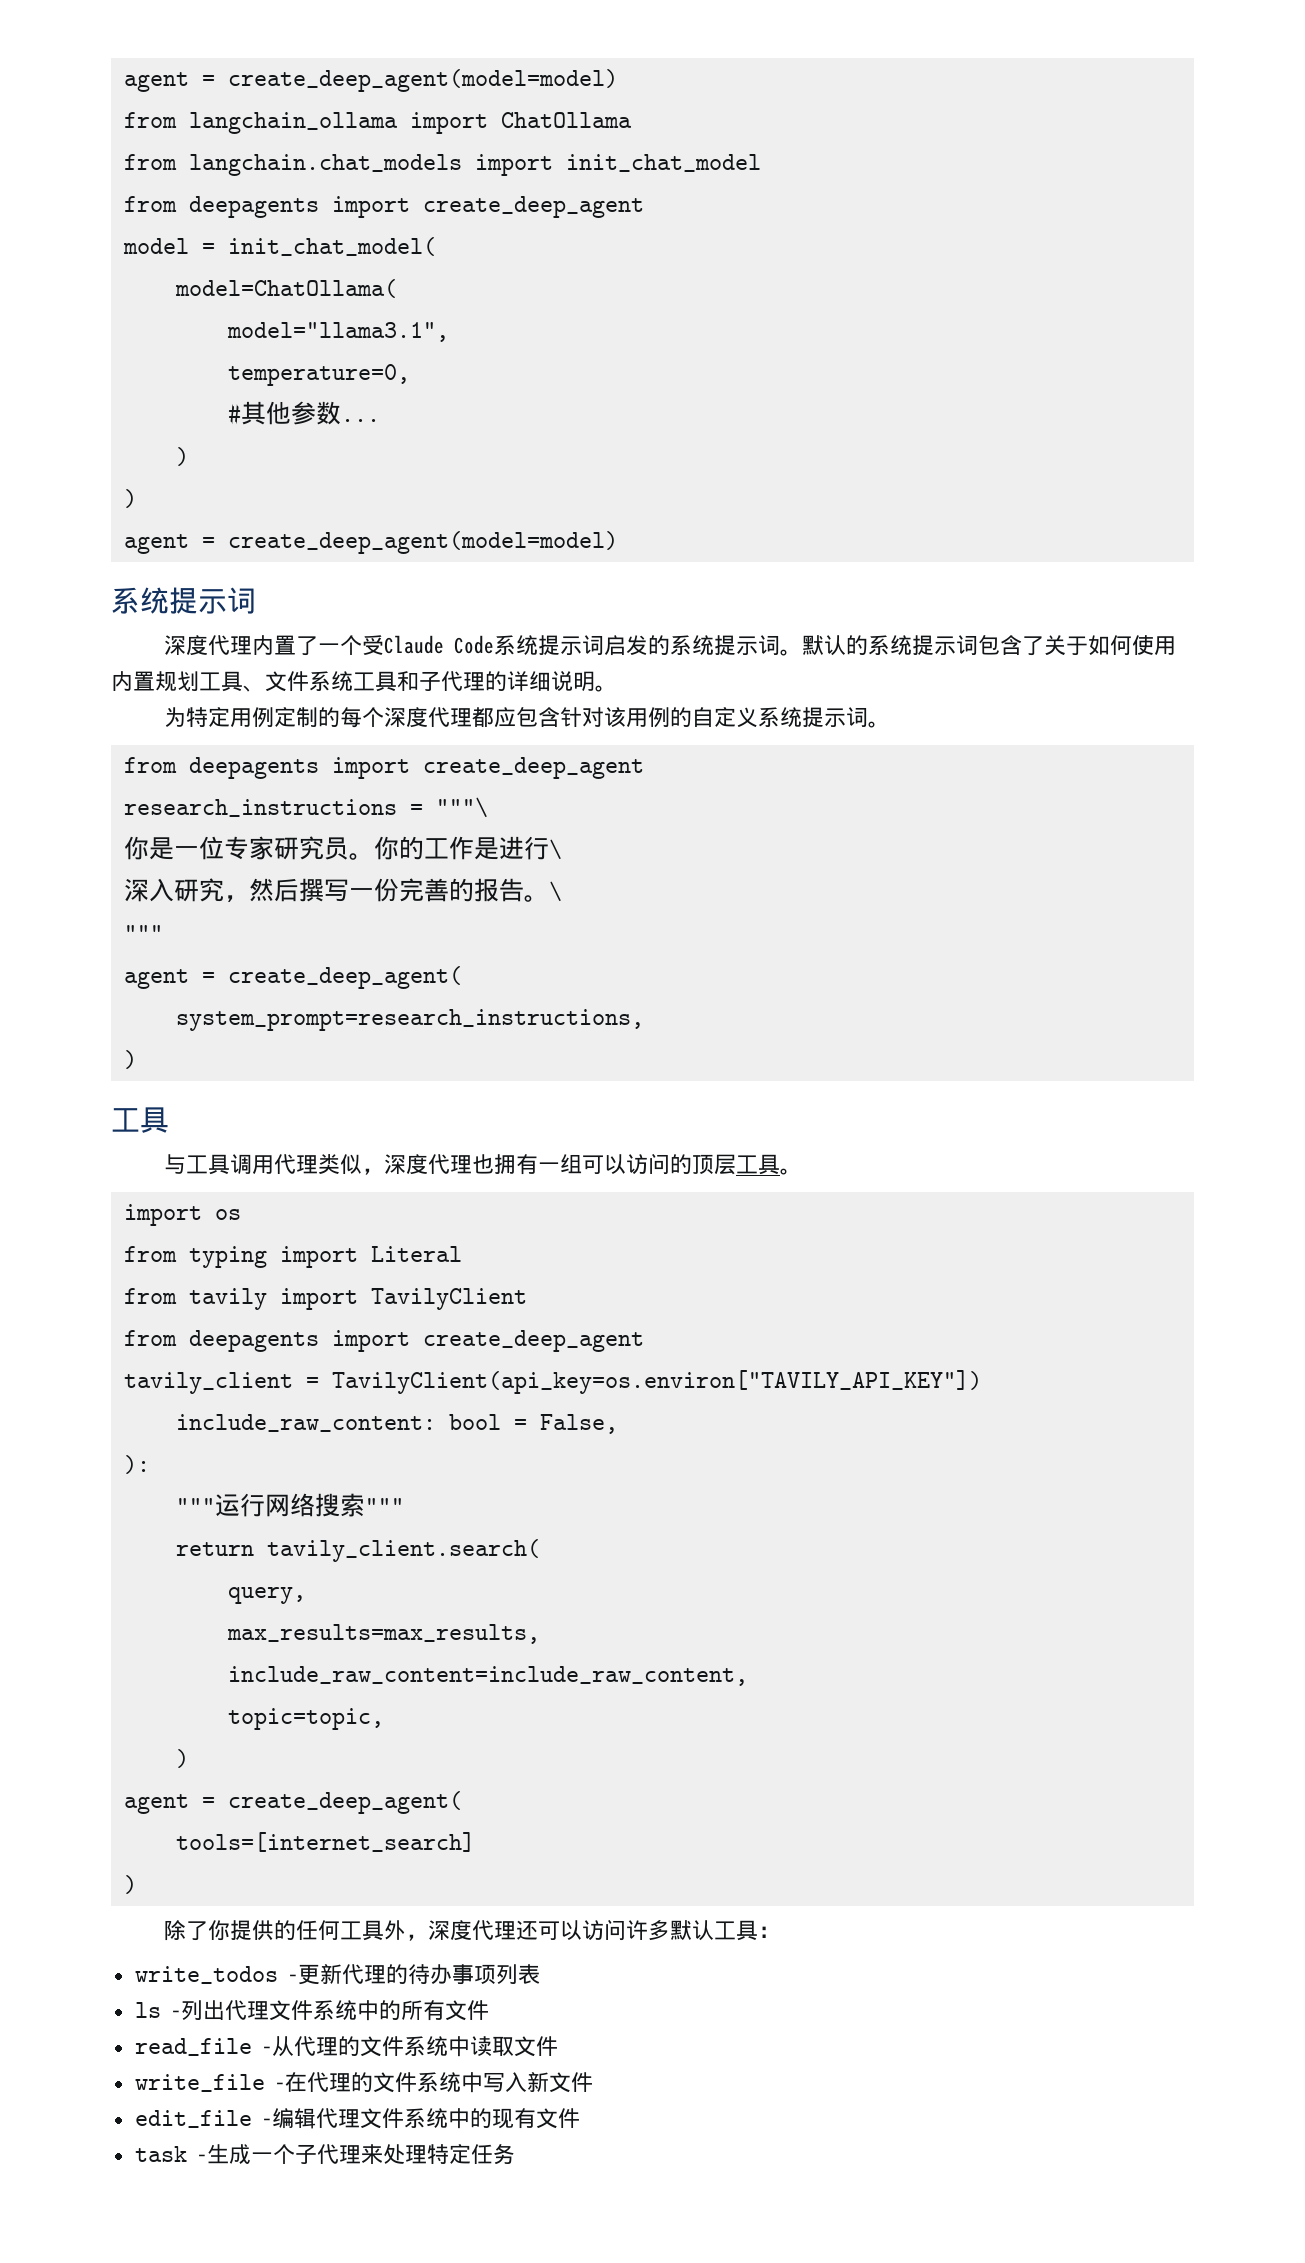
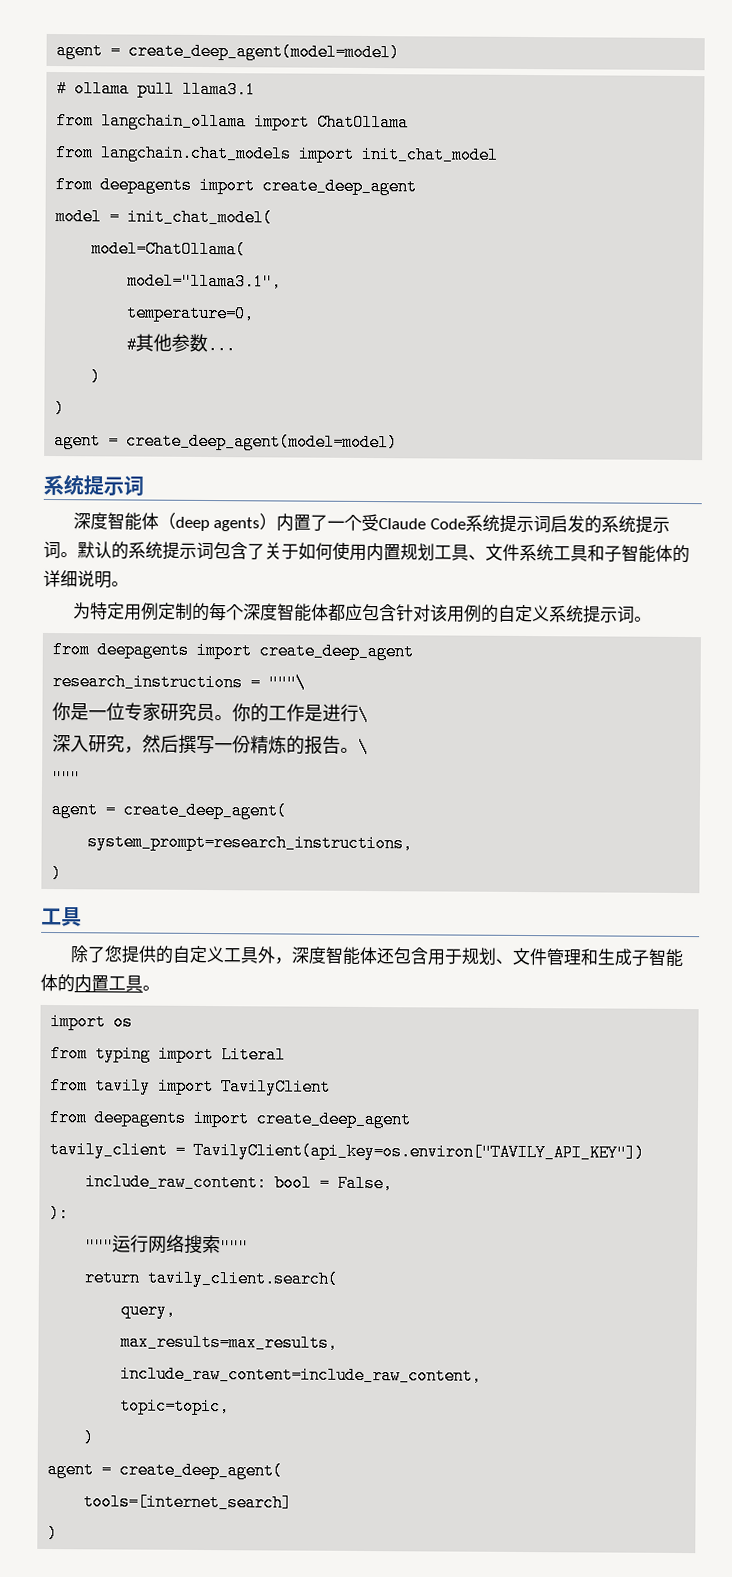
[123,69,618,92] agent = create_deep_agent(model=model) -> [56,42,401,62] [56,80,257,99] agent = create_deep_agent(model=model) // # ollama pull llama3.1
[208,635,253,655] 代理 -> [106,512,278,532] 智能体（deep agents）
[441,671,485,691] 代理 -> [621,544,673,563] 智能体
[428,707,473,727] 代理 -> [276,603,329,622] 智能体
[398,878,449,902] 完善 -> [250,735,288,755] 精炼
[164,1153,737,1175] 与工具调用代理类似，深度代理也拥有一组可以访问的顶层 -> [69,945,683,967] [40,973,109,993] 除了您提供的自定义工具外，深度智能体还包含用于规划、文件管理和生成子智能体的内置
[164,1919,781,1941] [134,1964,540,1985] [134,2000,489,2021] [134,2036,558,2057] [134,2072,593,2093] [134,2108,580,2129] [134,2144,515,2165] // 除了你提供的任何工具外，深度代理还可以访问许多默认工具： // write_todos –更新代理的待办事项列表 // ls –列出代理文件系统中的所有文件 // read_file –从代理的文件系统中读取文件 // write_file –在代理的文件系统中写入新文件 // edit_file –编辑代理文件系统中的现有文件 // task –生成一个子代理来处理特定任务 -> (59, 1534) none

